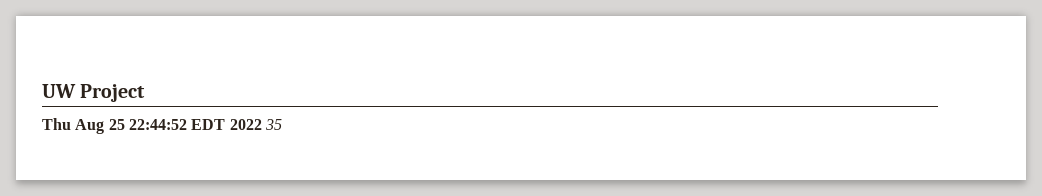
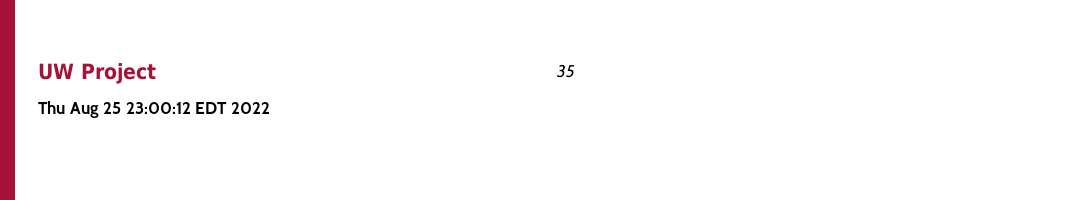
[128,119,187,130] 22:44:52 -> [125,102,191,114] 23:00:12
(262, 124) none -> (270, 108) //

